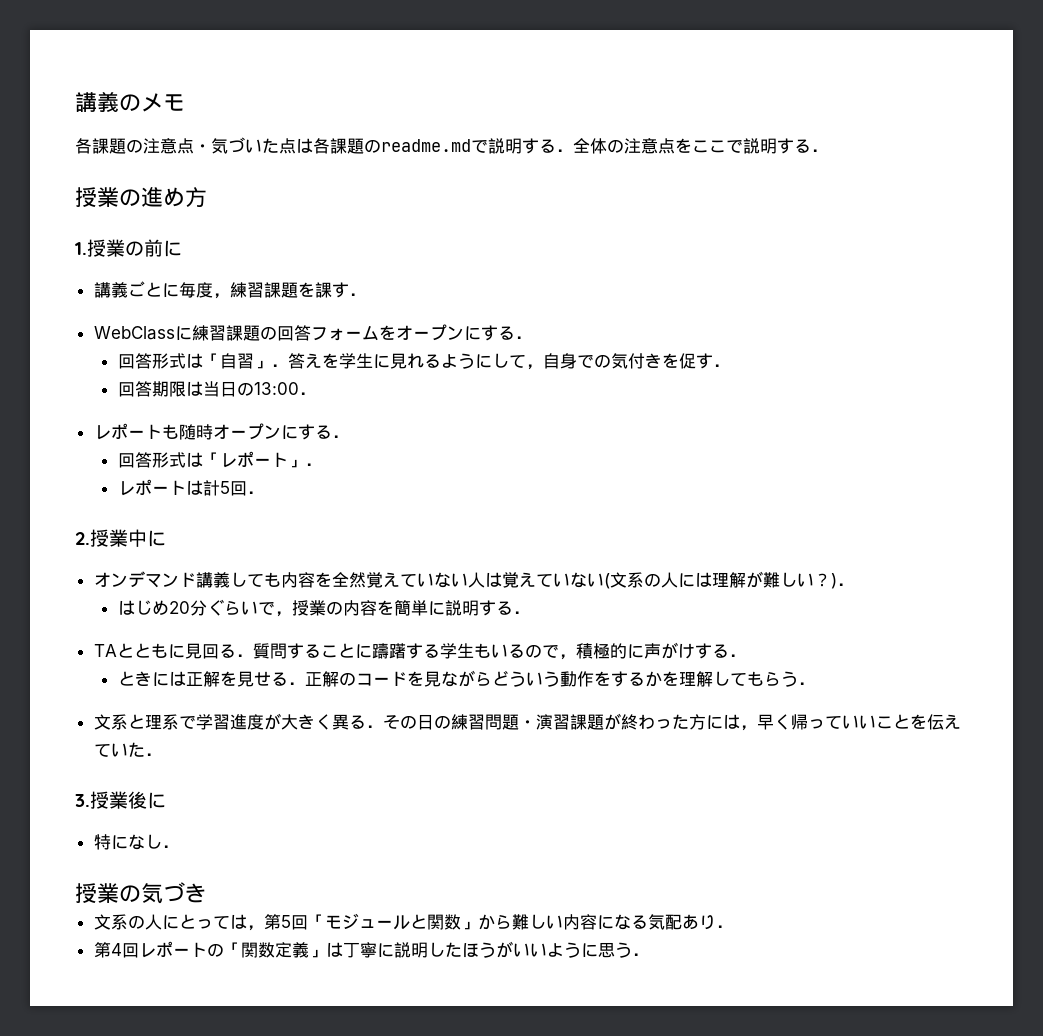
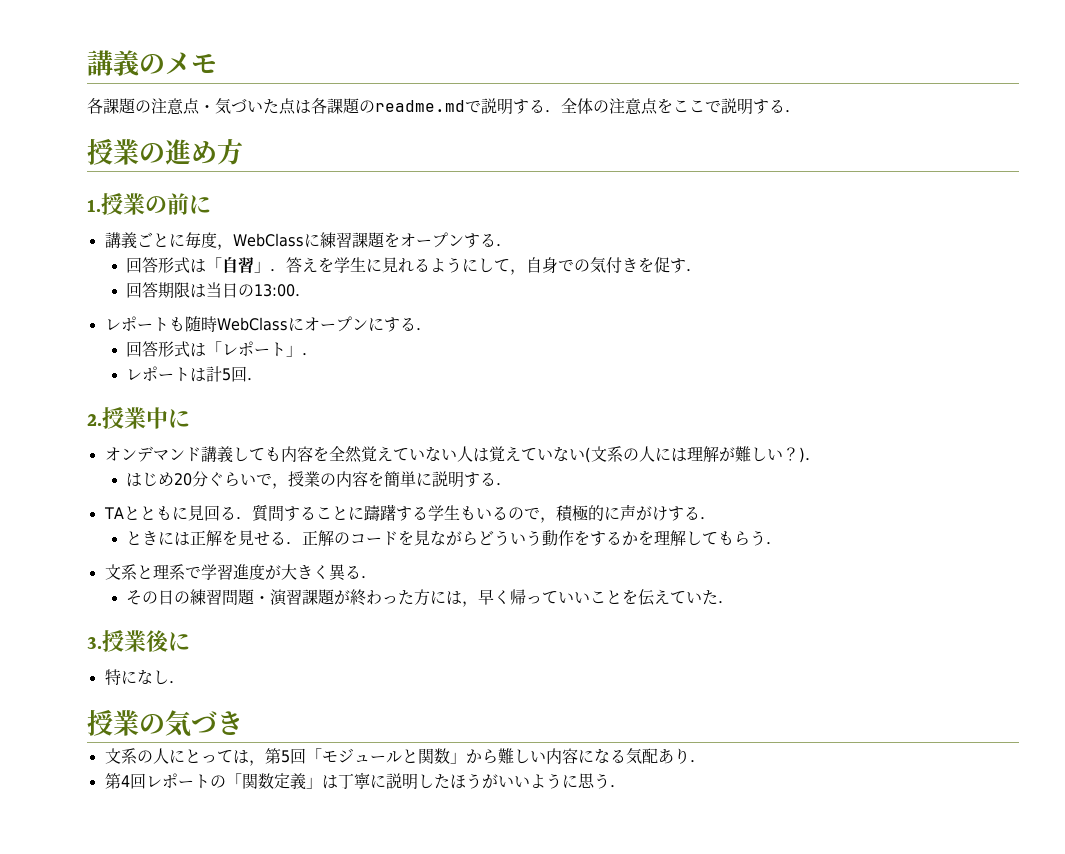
[229,282,366,298] [93,325,379,341] 練習課題を課す． // WebClassに練習課題の回答フォーム -> [232,232,385,248] WebClassに練習課題
[463,326,481,341] に -> (464, 240) none
(213, 432) none -> [216,317,304,331] WebClassに
(383, 726) none -> (377, 577) //

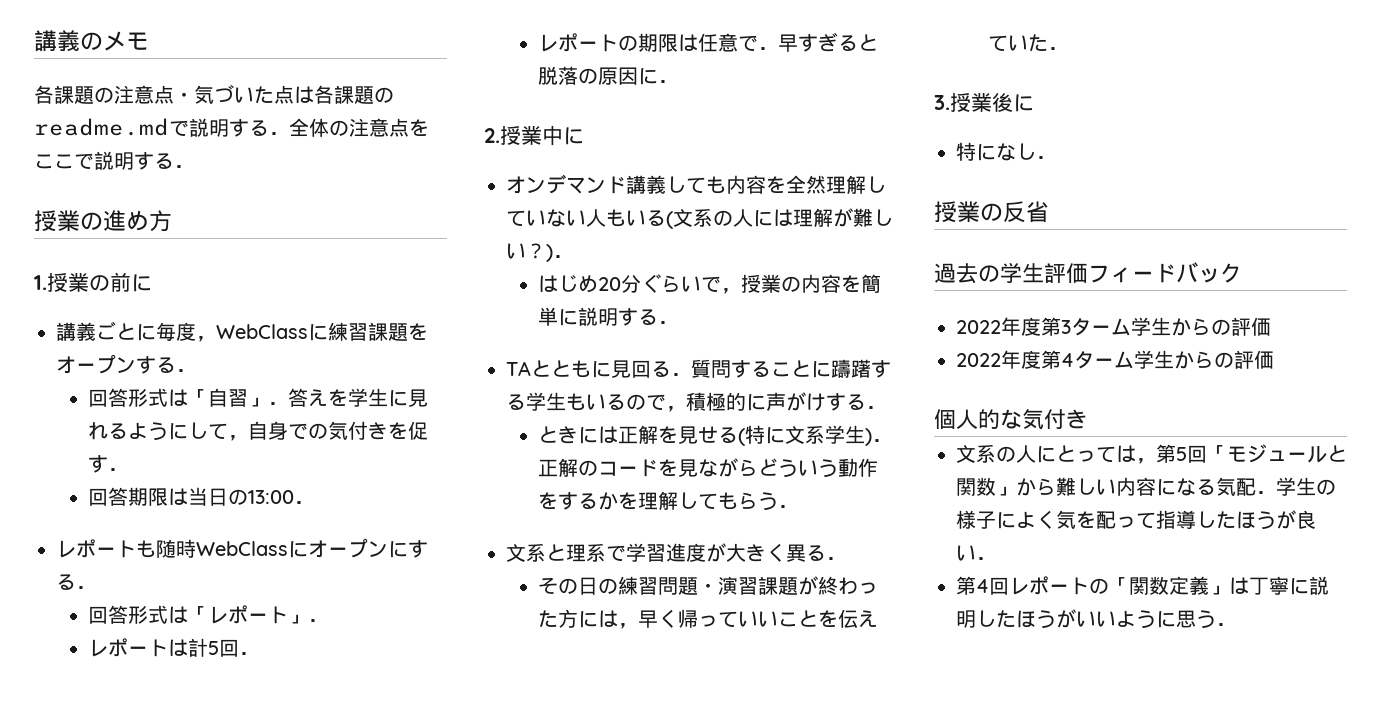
(264, 379) none -> [538,32,879,52] [538,66,679,85] // レポートの期限は任意で．早すぎると脱落の原因に．
[360,446,393,462] 覚え -> [826,175,886,194] 理解し
[472,446,585,462] は覚えていない -> [606,209,666,227] もいる
(287, 538) none -> [738,425,873,446] (特に文系学生)
[165,710,217,737] 気づ -> [1003,201,1049,223] [934,262,1242,284] [956,317,1271,336] [956,350,1274,369] [934,409,1066,430] 反省 // 過去の学生評価フィードバック // 2022年度第3ターム学生からの評価 // 2022年度第4ターム学生からの評価 // 個人的な気付
[657,748,690,764] あり -> [1256,477,1336,496] [956,510,1316,530] [956,545,976,561] ．学生の様子によく気を配って指導したほうが良い

